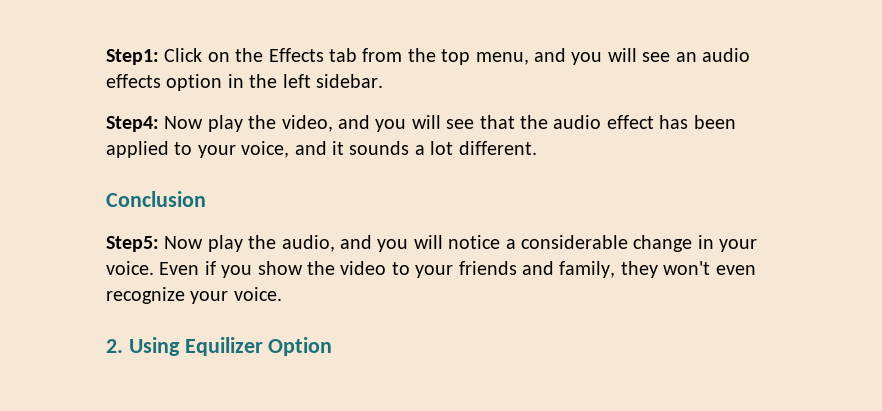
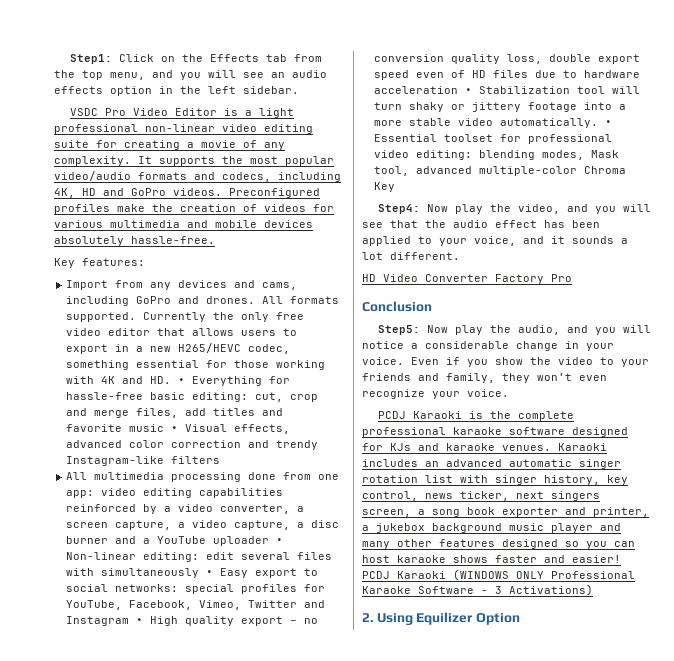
(383, 81) none -> [69,108,294,118] [54,124,313,134] [54,140,285,150] [54,156,334,166] [54,171,341,182] [54,188,320,198] [54,204,334,214] [54,220,313,228] [54,236,215,246] [54,258,145,268] [66,280,298,290] [66,296,340,306] [66,312,305,322] [66,328,298,336] [66,343,291,354] [66,360,326,370] [66,376,291,386] [66,392,319,402] [66,408,284,418] [66,424,291,434] [66,440,319,450] [66,456,221,466] [66,472,340,482] [66,488,284,498] [66,504,305,514] [66,520,340,530] [66,536,284,546] [66,552,333,562] [66,568,319,578] [66,584,326,594] [66,600,326,610] [66,616,319,626] [374,54,641,64] [374,70,641,80] [374,86,641,94] [374,102,627,112] [374,118,613,128] [374,134,613,144] [374,150,620,160] [374,166,627,176] [374,182,396,192] // VSDC Pro Video Editor is a light professional non-linear video editing suite for creating a movie of any complexity. It supports the most popular video/audio formats and codecs, including 4K, HD and GoPro videos. Preconfigured profiles make the creation of videos for various multimedia and mobile devices absolutely hassle-free. // Key features: // Import from any devices and cams, including GoPro and drones. All formats supported. Сurrently the only free video editor that allows users to export in a new H265/HEVC codec, something essential for those working with 4K and HD. • Everything for hassle-free basic editing: cut, crop and merge files, add titles and favorite music • Visual effects, advanced color correction and trendy Instagram-like filters // All multimedia processing done from one app: video editing capabilities reinforced by a video converter, a screen capture, a video capture, a disc burner and a YouTube uploader • Non-linear editing: edit several files with simultaneously • Easy export to social networks: special profiles for YouTube, Facebook, Vimeo, Twitter and Instagram • High quality export – no conversion quality loss, double export speed even of HD files due to hardware acceleration • Stabilization tool will turn shaky or jittery footage into a more stable video automatically. • Essential toolset for professional video editing: blending modes, Mask tool, advanced multiple-color Chroma Key
(537, 148) none -> [362,274,572,284] // HD Video Converter Factory Pro
(282, 294) none -> [377,411,574,421] [362,427,628,437] [362,443,607,451] [362,459,621,469] [362,475,628,485] [362,491,600,501] [362,507,649,517] [362,523,621,533] [362,539,635,549] [362,555,621,563] [362,569,635,581] [362,584,593,596] // PCDJ Karaoki is the complete professional karaoke software designed for KJs and karaoke venues. Karaoki includes an advanced automatic singer rotation list with singer history, key control, news ticker, next singers screen, a song book exporter and printer, a jukebox background music player and many other features designed so you can host karaoke shows faster and easier! PCDJ Karaoki (WINDOWS ONLY Professional Karaoke Software - 3 Activations)

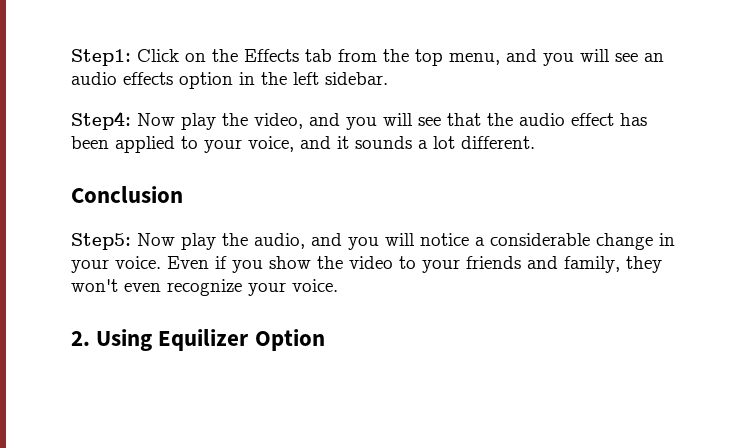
[69,108,294,118] [54,124,313,134] [54,140,285,150] [54,156,334,166] [54,171,341,182] [54,188,320,198] [54,204,334,214] [54,220,313,228] [54,236,215,246] [54,258,145,268] [66,280,298,290] [66,296,340,306] [66,312,305,322] [66,328,298,336] [66,343,291,354] [66,360,326,370] [66,376,291,386] [66,392,319,402] [66,408,284,418] [66,424,291,434] [66,440,319,450] [66,456,221,466] [66,472,340,482] [66,488,284,498] [66,504,305,514] [66,520,340,530] [66,536,284,546] [66,552,333,562] [66,568,319,578] [66,584,326,594] [66,600,326,610] [66,616,319,626] [374,54,641,64] [374,70,641,80] [374,86,641,94] [374,102,627,112] [374,118,613,128] [374,134,613,144] [374,150,620,160] [374,166,627,176] [374,182,396,192] // VSDC Pro Video Editor is a light professional non-linear video editing suite for creating a movie of any complexity. It supports the most popular video/audio formats and codecs, including 4K, HD and GoPro videos. Preconfigured profiles make the creation of videos for various multimedia and mobile devices absolutely hassle-free. // Key features: // Import from any devices and cams, including GoPro and drones. All formats supported. Сurrently the only free video editor that allows users to export in a new H265/HEVC codec, something essential for those working with 4K and HD. • Everything for hassle-free basic editing: cut, crop and merge files, add titles and favorite music • Visual effects, advanced color correction and trendy Instagram-like filters // All multimedia processing done from one app: video editing capabilities reinforced by a video converter, a screen capture, a video capture, a disc burner and a YouTube uploader • Non-linear editing: edit several files with simultaneously • Easy export to social networks: special profiles for YouTube, Facebook, Vimeo, Twitter and Instagram • High quality export – no conversion quality loss, double export speed even of HD files due to hardware acceleration • Stabilization tool will turn shaky or jittery footage into a more stable video automatically. • Essential toolset for professional video editing: blending modes, Mask tool, advanced multiple-color Chroma Key -> (388, 78) none
[362,274,572,284] // HD Video Converter Factory Pro -> (535, 142) none
[377,411,574,421] [362,427,628,437] [362,443,607,451] [362,459,621,469] [362,475,628,485] [362,491,600,501] [362,507,649,517] [362,523,621,533] [362,539,635,549] [362,555,621,563] [362,569,635,581] [362,584,593,596] // PCDJ Karaoki is the complete professional karaoke software designed for KJs and karaoke venues. Karaoki includes an advanced automatic singer rotation list with singer history, key control, news ticker, next singers screen, a song book exporter and printer, a jukebox background music player and many other features designed so you can host karaoke shows faster and easier! PCDJ Karaoki (WINDOWS ONLY Professional Karaoke Software - 3 Activations) -> (338, 285) none

